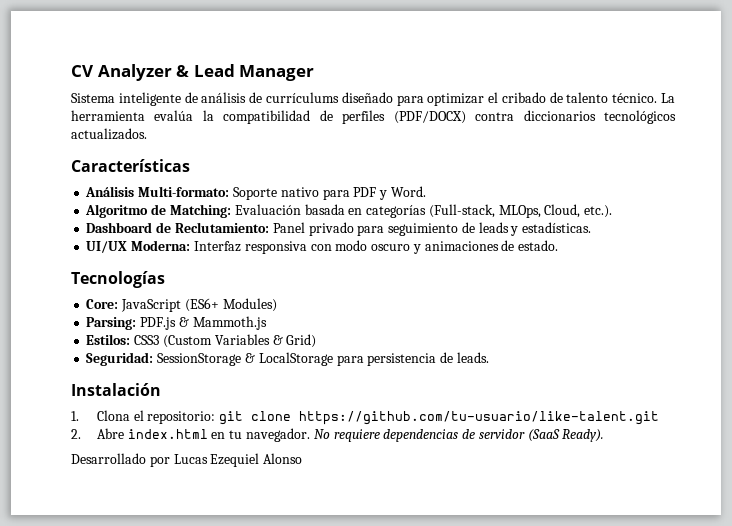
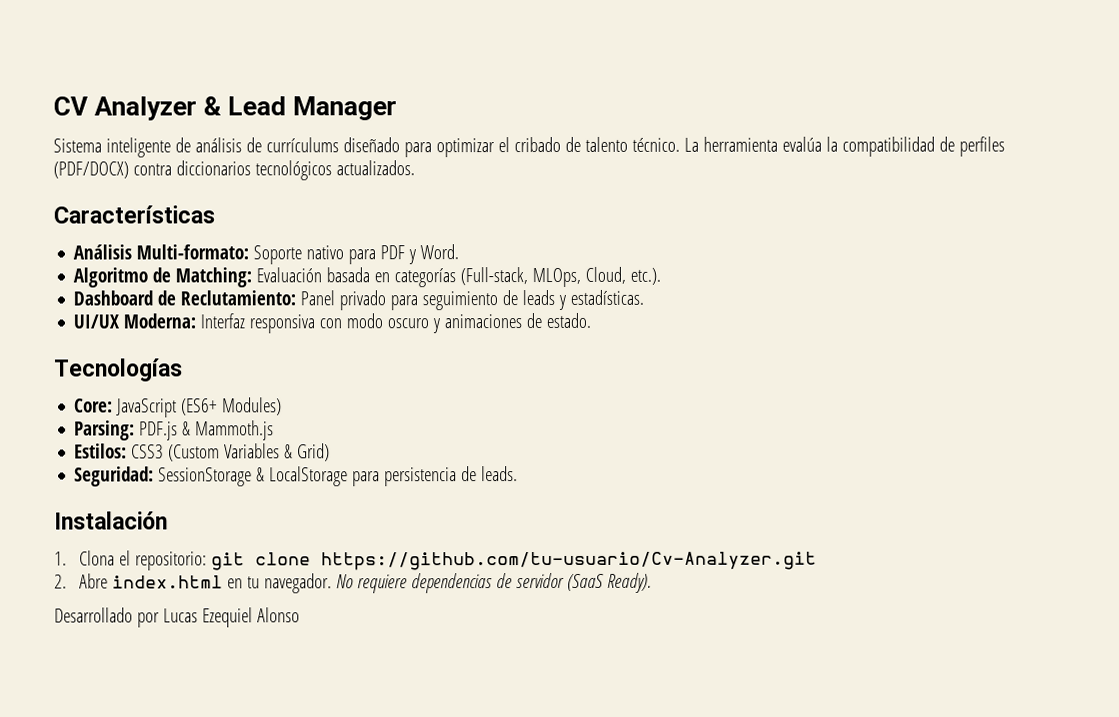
[299,411,660,425] https://github.com/tu-usuario/like-talent.git -> [321,551,818,571] https://github.com/tu-usuario/Cv-Analyzer.git

